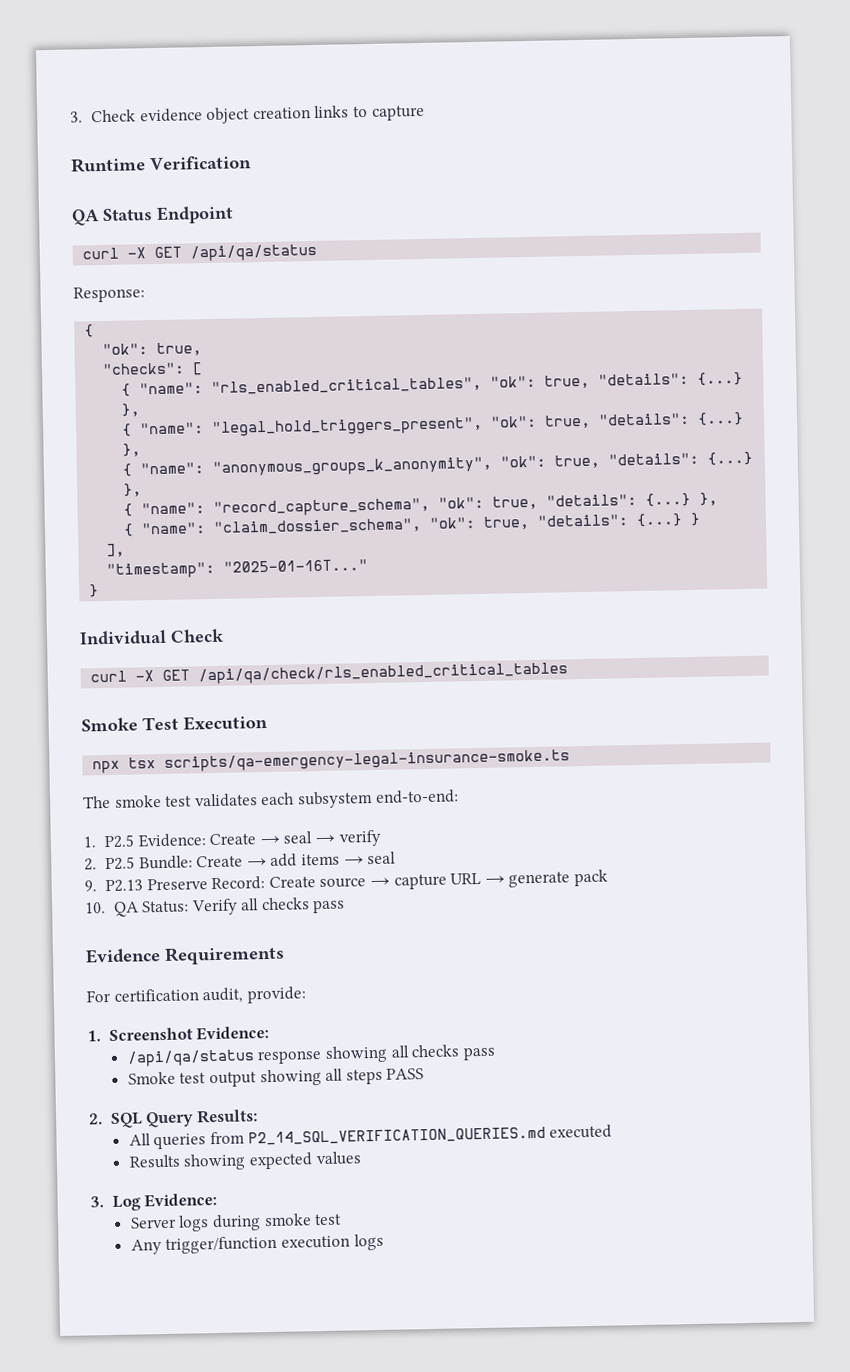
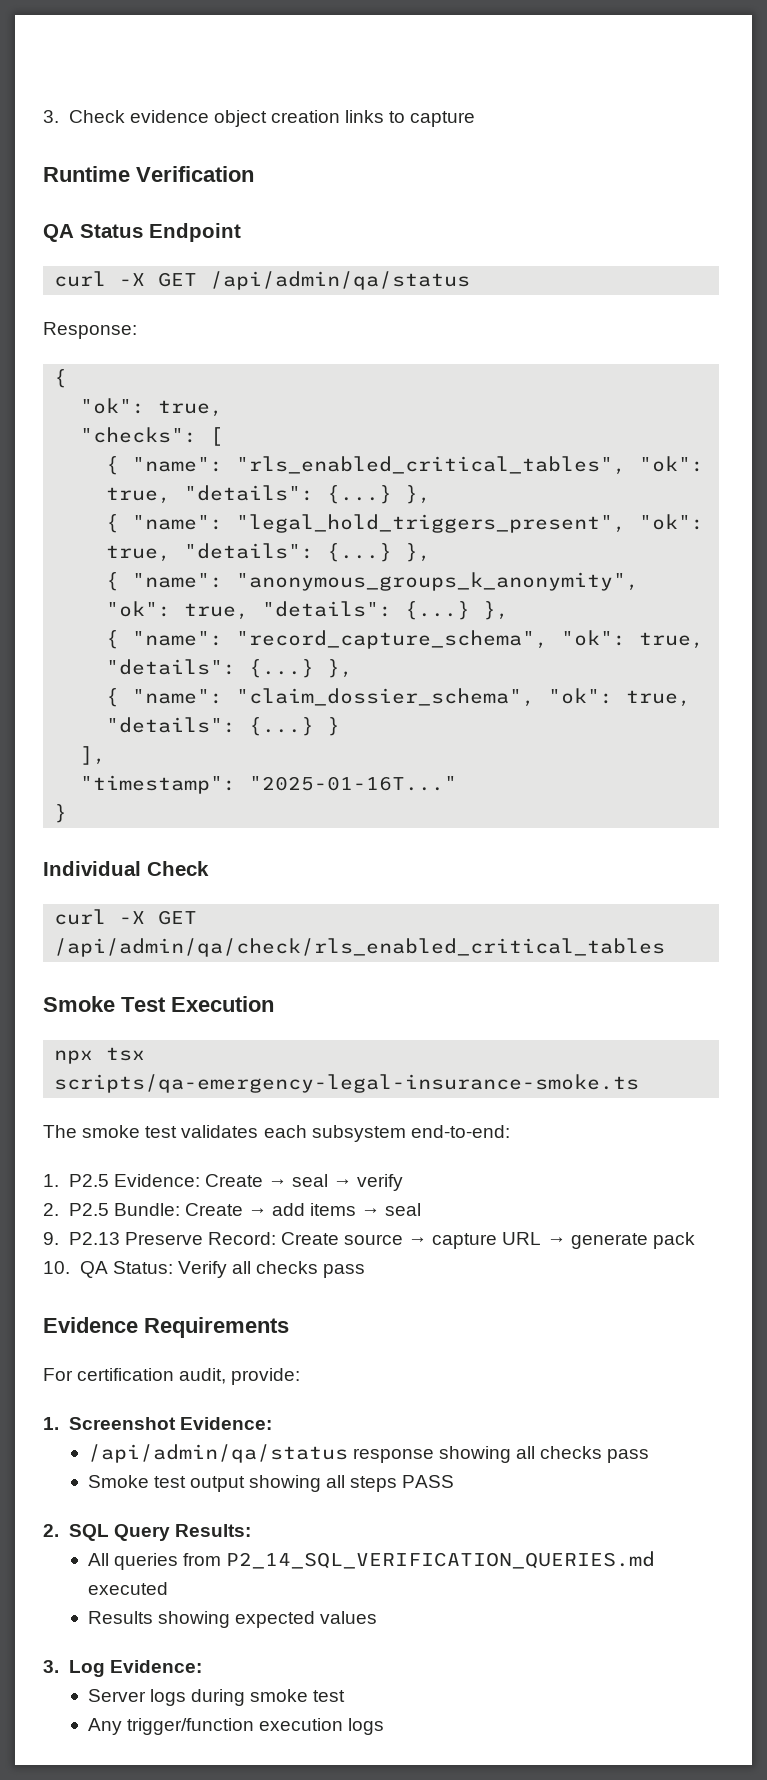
[190,243,318,262] /api/qa/status -> [210,271,471,290] /api/admin/qa/status
[198,662,569,685] /api/qa/check/rls_enabled_critical_tables -> [54,938,666,957] /api/admin/qa/check/rls_enabled_critical_tables
[126,1049,255,1067] /api/qa/status -> [87,1444,348,1463] /api/admin/qa/status

